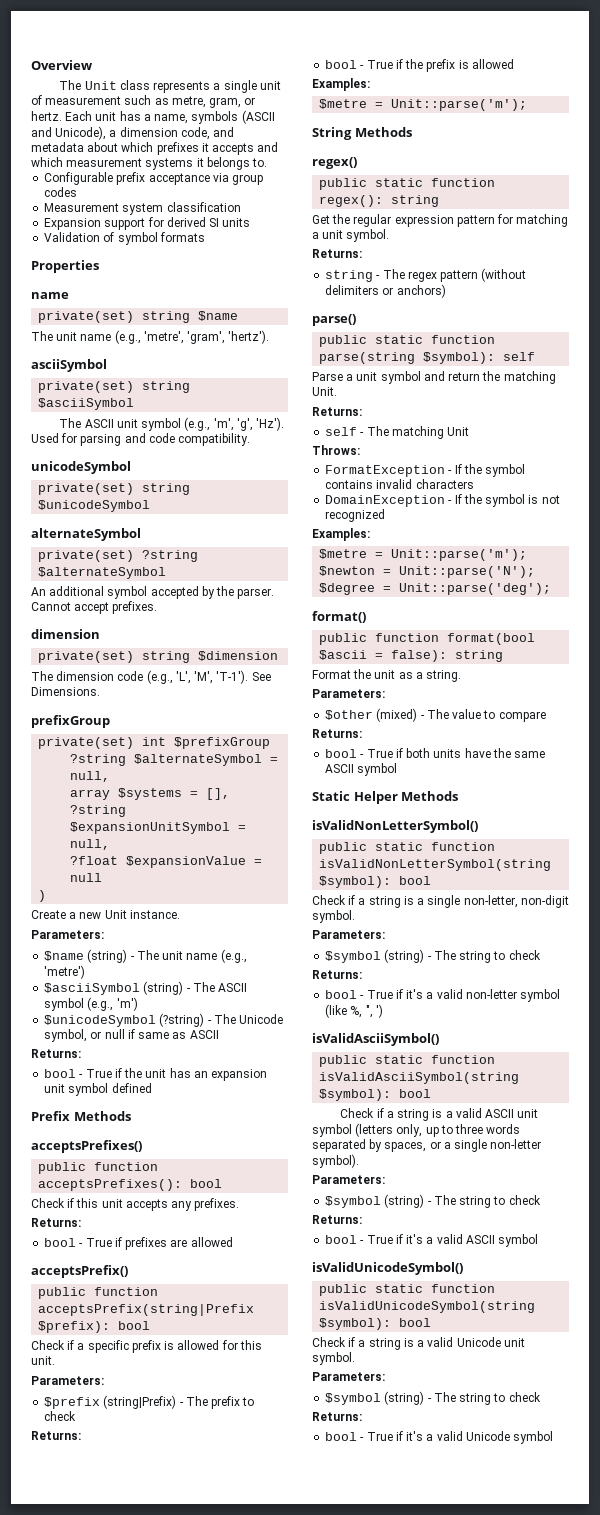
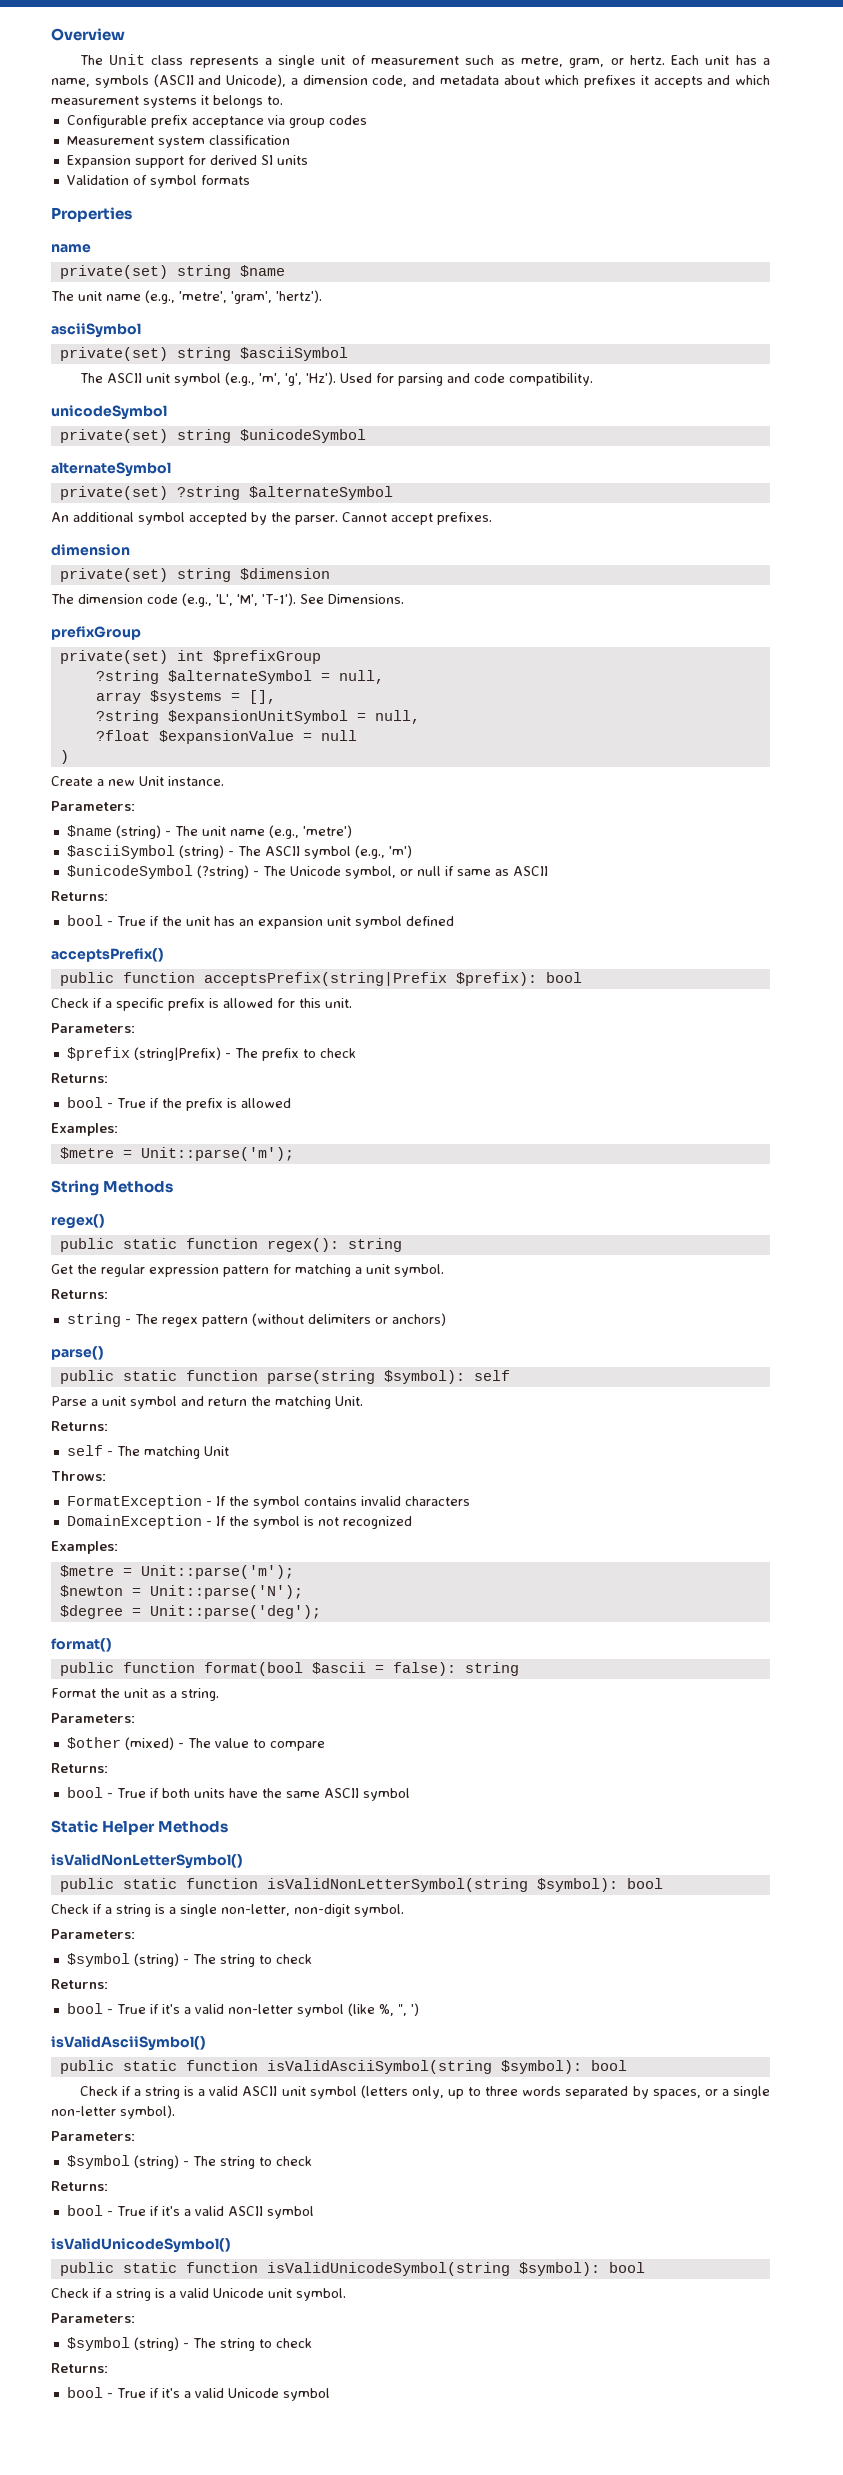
[31,1111,131,1121] [31,1140,142,1153] [38,1162,159,1174] [38,1179,223,1191] [31,1198,240,1211] [31,1218,81,1227] [44,1237,233,1250] // Prefix Methods // acceptsPrefixes() // public function acceptsPrefixes(): bool // Check if this unit accepts any prefixes. // Returns: // bool - True if prefixes are allowed -> (454, 921) none

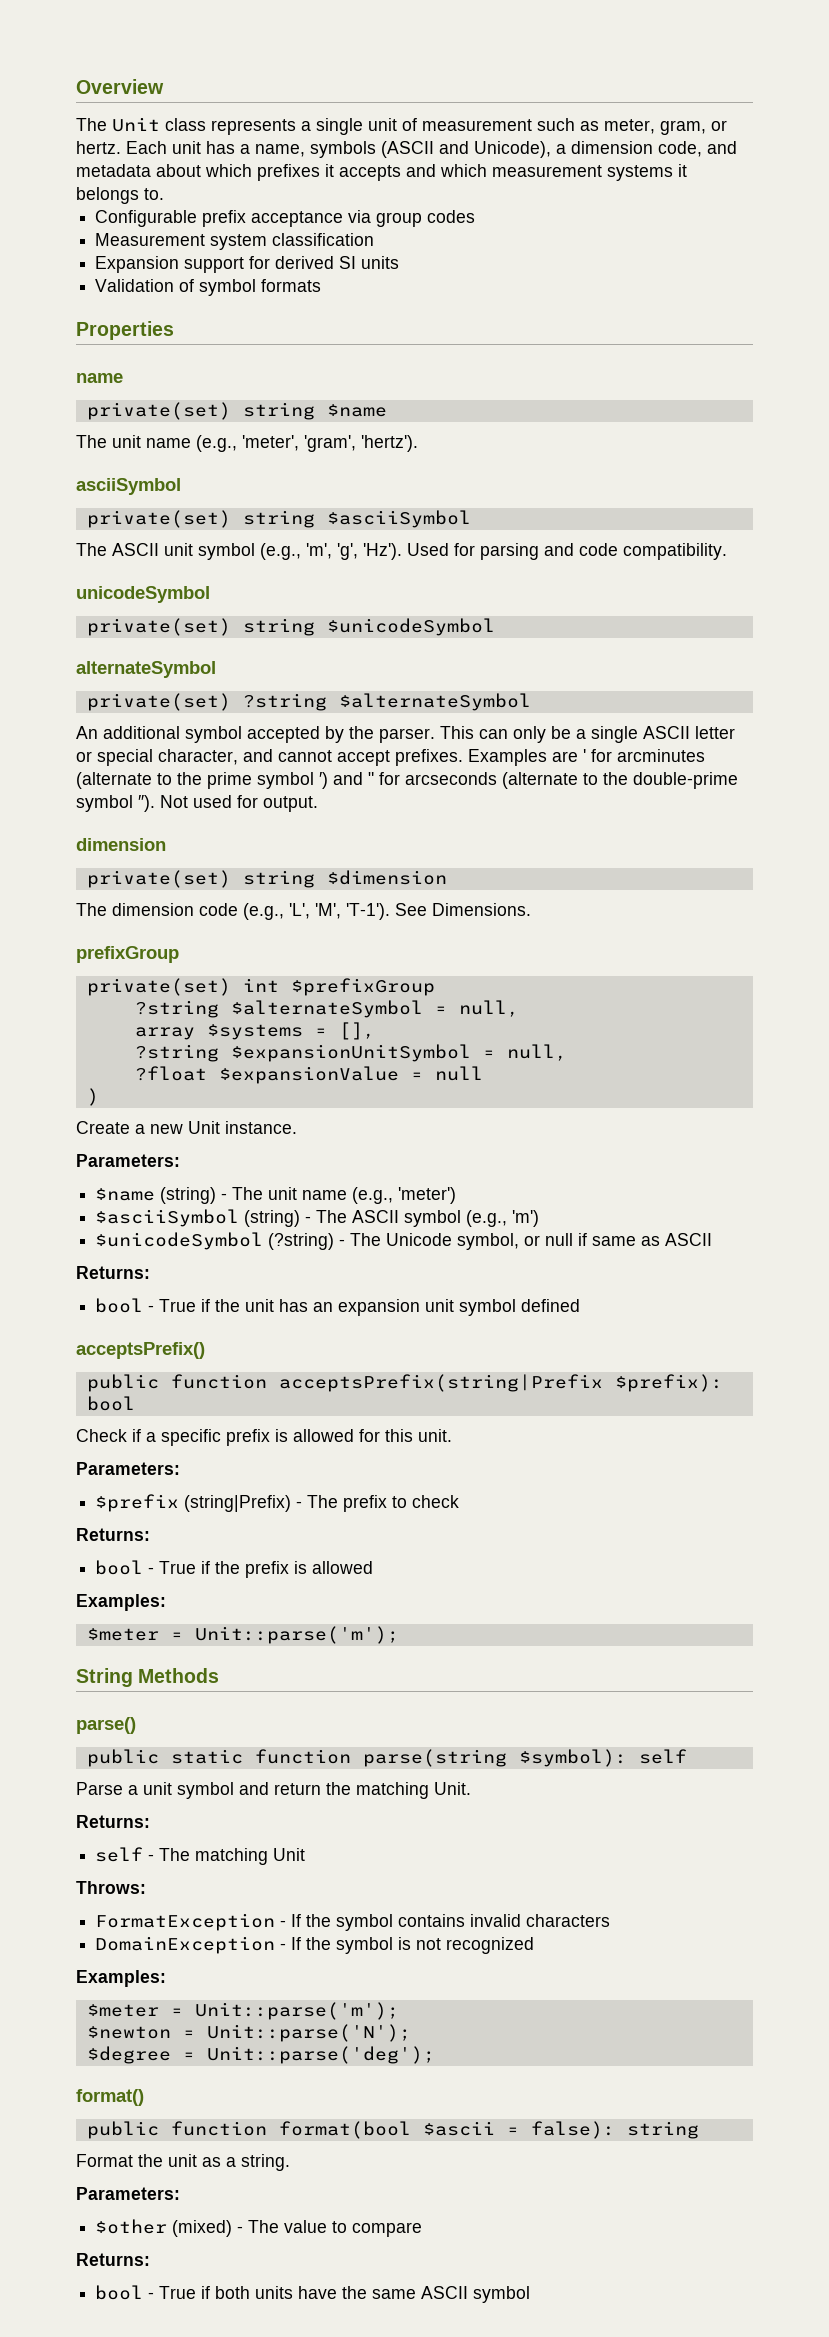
[520,56,563,67] metre, -> [604,119,655,134] meter,
[179,291,227,303] 'metre', -> [242,435,299,451] 'meter',
[342,512,492,525] Cannot accept prefixes. -> [440,726,735,743] [76,749,705,766] [76,772,738,789] [76,795,318,812] This can only be a single ASCII letter or special character, and cannot accept prefixes. Examples are ' for arcminutes (alternate to the prime symbol ′) and " for arcseconds (alternate to the double-prime symbol ″). Not used for output.
[302,825,352,838] 'metre') -> [398,1187,457,1204] 'meter')
[59,1147,114,1159] $metre -> [86,1628,159,1641] $meter
[51,1214,105,1229] [59,1238,402,1252] [51,1264,444,1277] [51,1289,108,1299] [66,1313,446,1327] // regex() // public static function regex(): string // Get the regular expression pattern for matching a unit symbol. // Returns: // string - The regex pattern (without delimiters or anchors) -> (220, 1675) none
[59,1565,114,1577] $metre -> [86,2004,159,2017] $meter
[51,1820,229,1835] [51,1854,243,1869] [59,1878,663,1892] [51,1904,404,1917] [51,1929,135,1939] [66,1953,312,1967] [51,1979,108,1989] [66,2003,419,2017] [51,2036,206,2051] [59,2060,627,2074] [79,2085,771,2099] [51,2105,175,2119] [51,2131,135,2141] [66,2155,312,2169] [51,2181,108,2191] [66,2205,314,2219] [51,2238,231,2253] [59,2262,645,2276] [51,2288,346,2301] [51,2313,135,2323] [66,2337,312,2351] [51,2363,108,2373] [66,2387,330,2401] // Static Helper Methods // isValidNonLetterSymbol() // public static function isValidNonLetterSymbol(string $symbol): bool // Check if a string is a single non-letter, non-digit symbol. // Parameters: // $symbol (string) - The string to check // Returns: // bool - True if it's a valid non-letter symbol (like %, ", ') // isValidAsciiSymbol() // public static function isValidAsciiSymbol(string $symbol): bool // Check if a string is a valid ASCII unit symbol (letters only, up to three words separated by spaces, or a single non-letter symbol). // Parameters: // $symbol (string) - The string to check // Returns: // bool - True if it's a valid ASCII symbol // isValidUnicodeSymbol() // public static function isValidUnicodeSymbol(string $symbol): bool // Check if a string is a valid Unicode unit symbol. // Parameters: // $symbol (string) - The string to check // Returns: // bool - True if it's a valid Unicode symbol -> (531, 2294) none

